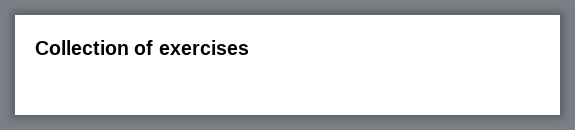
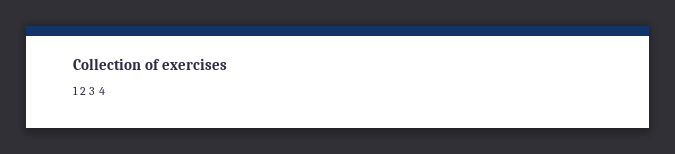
(249, 47) none -> [73,86,105,95] // 1 2 3 4

